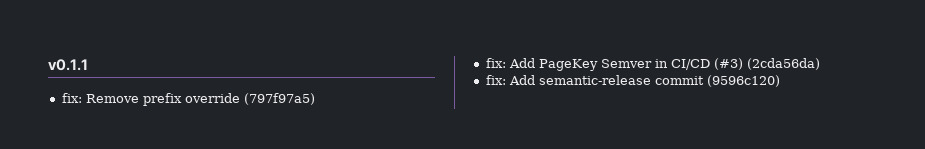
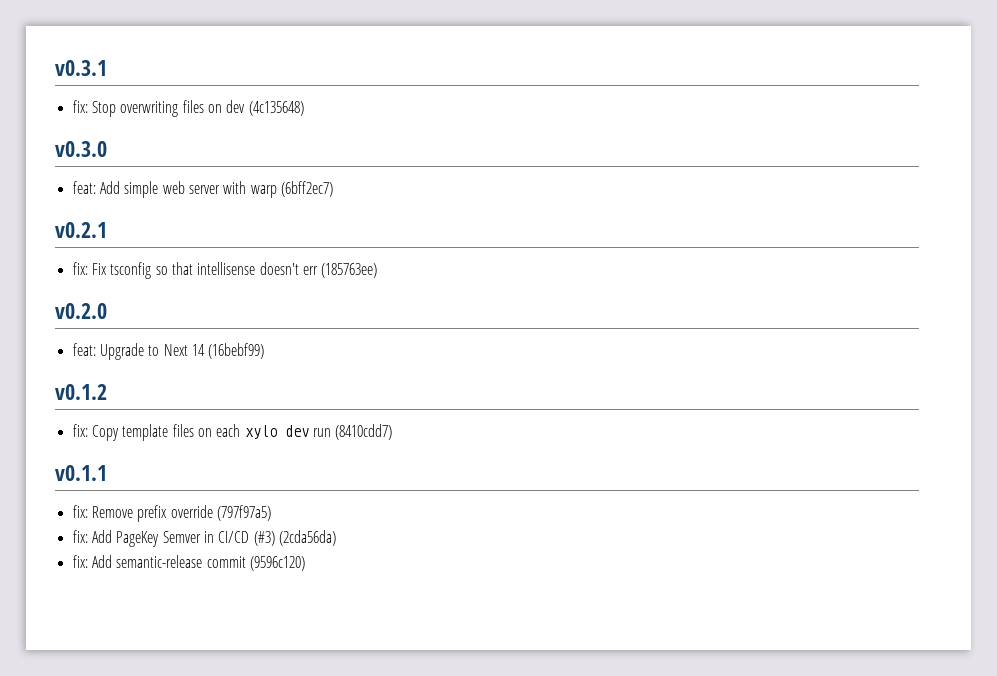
(48, 65) none -> [55,60,107,76] [72,100,304,117] [55,141,107,157] [72,181,333,198] [55,222,107,238] [72,262,378,279] [55,303,107,319] [72,343,265,360] [55,384,107,400] [72,424,393,441] v0.3.1 // fix: Stop overwriting files on dev (4c135648) // v0.3.0 // feat: Add simple web server with warp (6bff2ec7) // v0.2.1 // fix: Fix tsconfig so that intellisense doesn't err (185763ee) // v0.2.0 // feat: Upgrade to Next 14 (16bebf99) // v0.1.2 // fix: Copy template files on each xylo dev run (8410cdd7) //

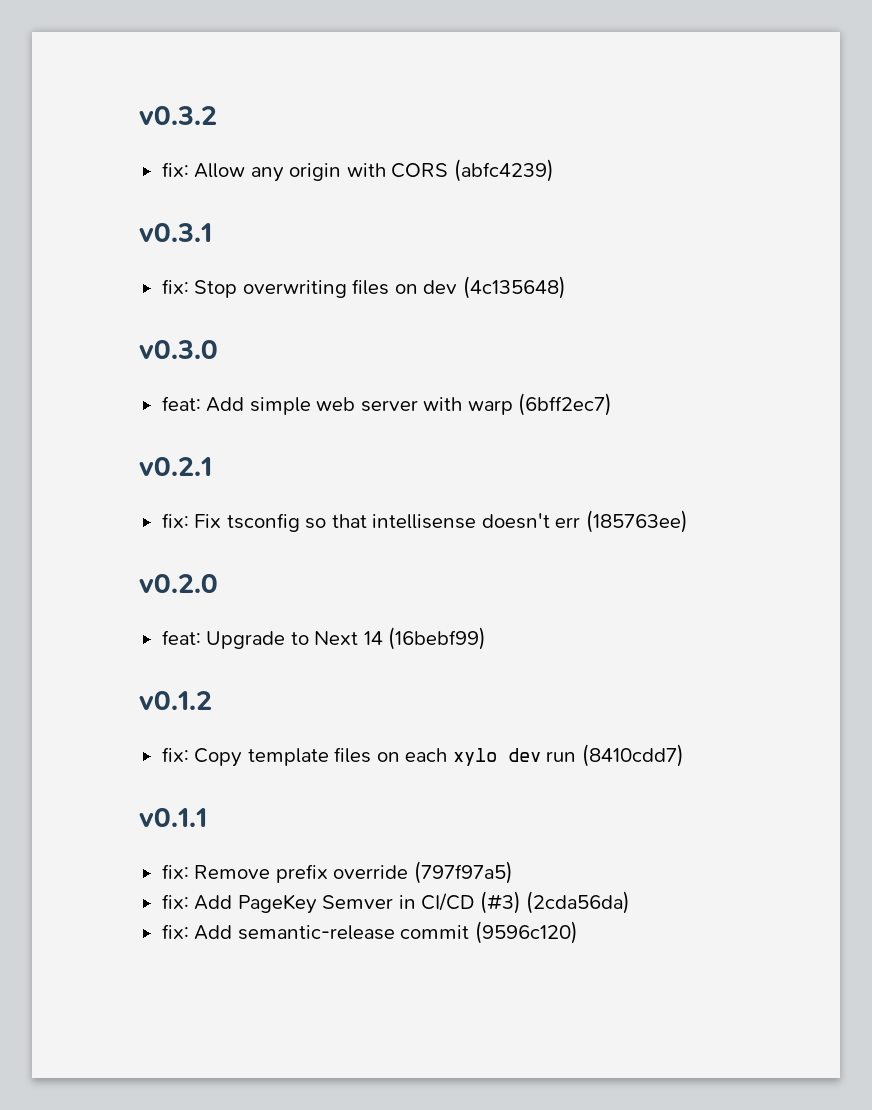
(55, 68) none -> [139,106,217,125] [161,159,554,182] v0.3.2 // fix: Allow any origin with CORS (abfc4239) //

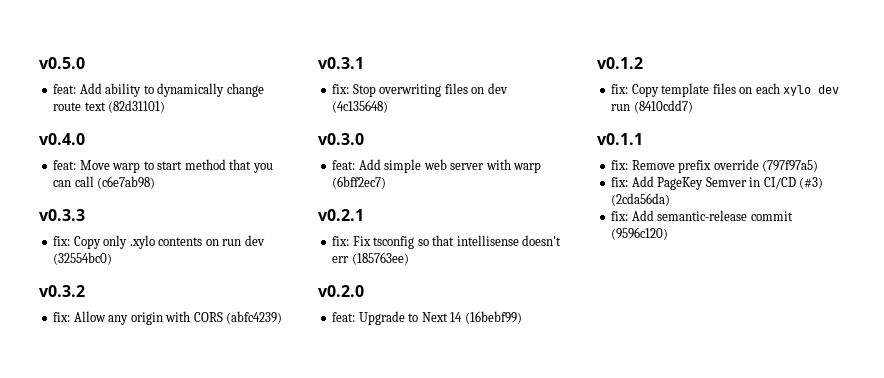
(139, 115) none -> [39,57,85,69] [53,83,264,97] [53,100,166,113] [39,133,85,145] [53,159,273,173] [53,176,156,189] [39,209,85,221] [53,235,265,249] [53,252,113,265] v0.5.0 // feat: Add ability to dynamically change route text (82d31101) // v0.4.0 // feat: Move warp to start method that you can call (c6e7ab98) // v0.3.3 // fix: Copy only .xylo contents on run dev (32554bc0) //

